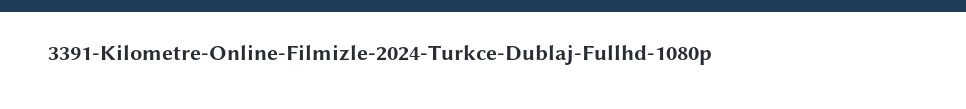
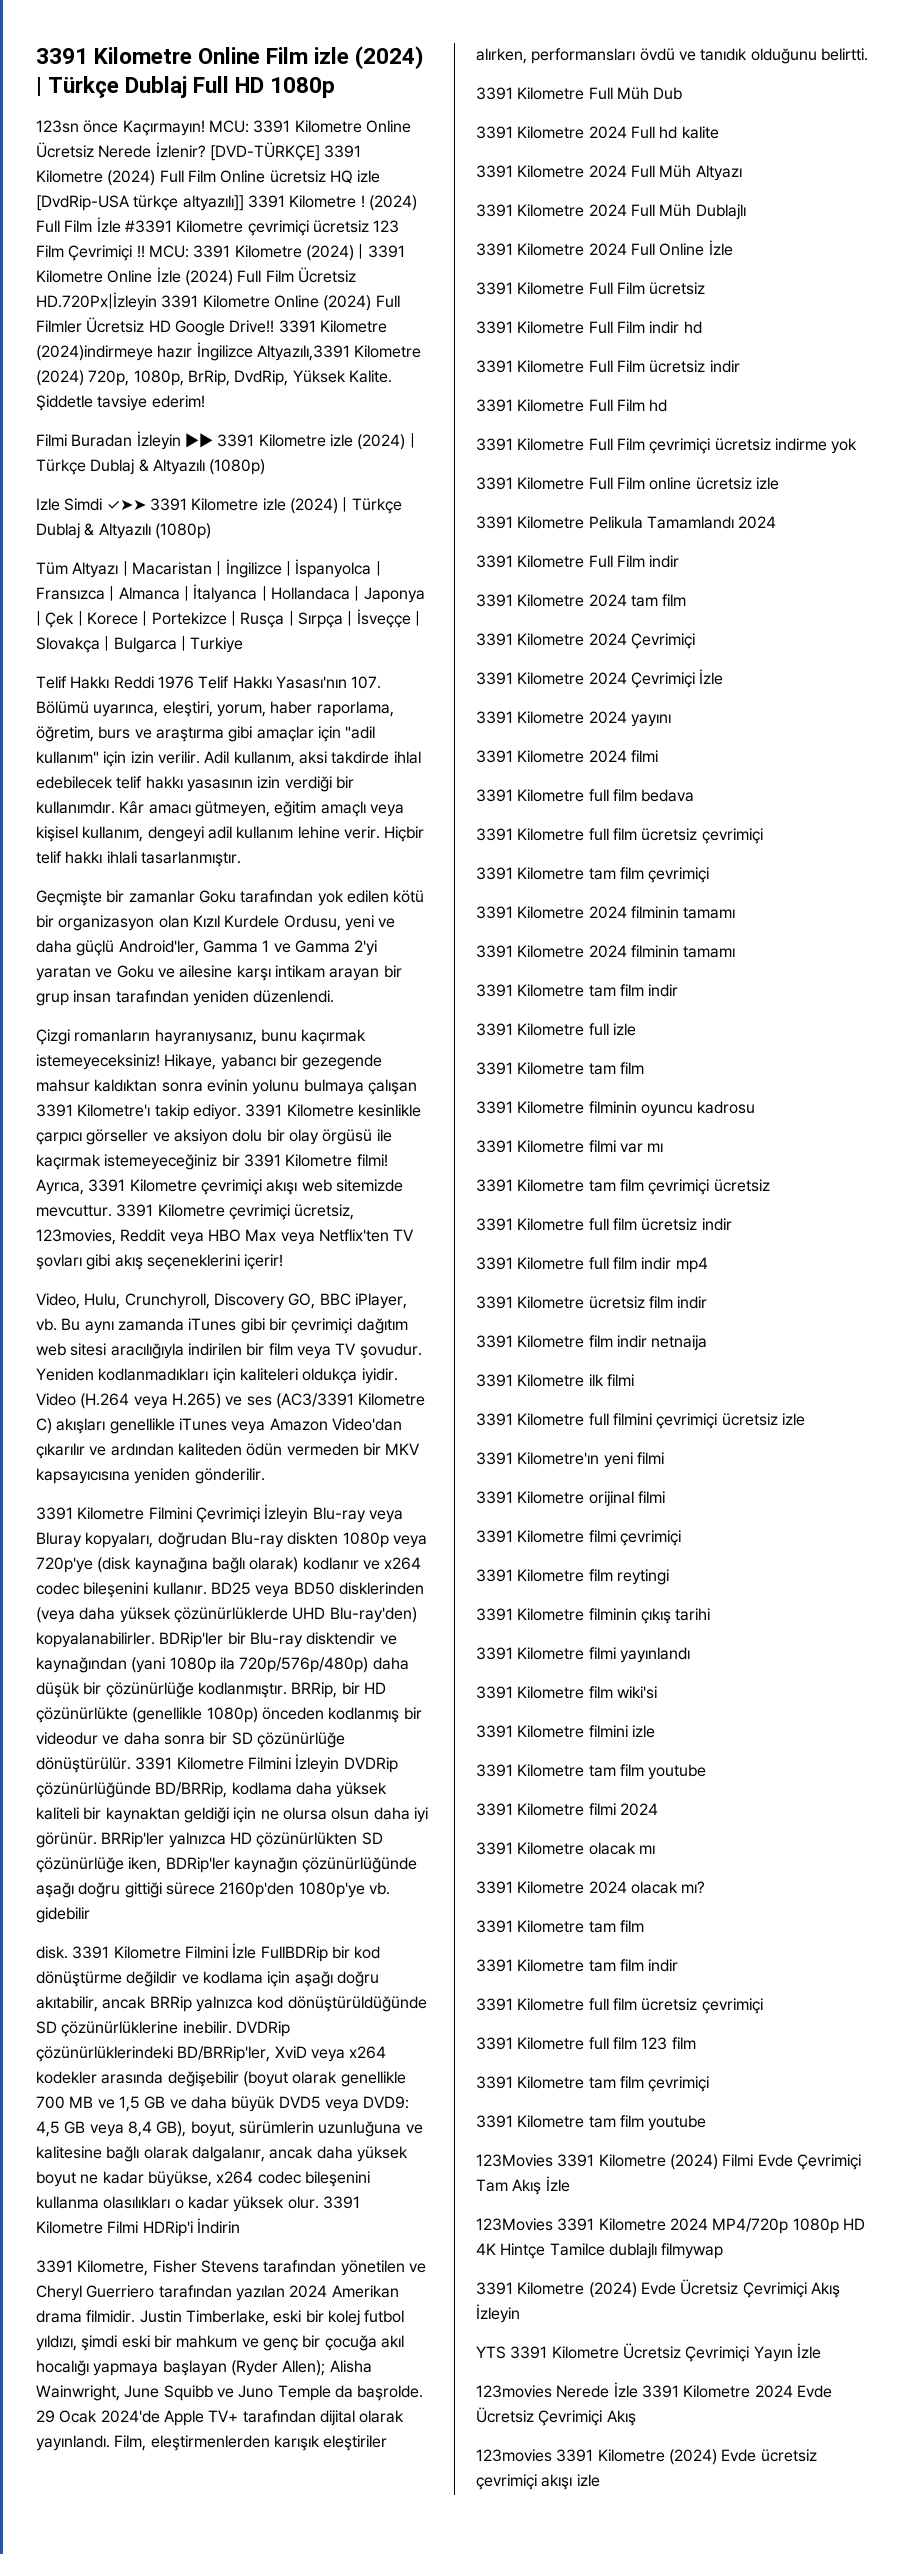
[48,44,712,65] 3391-Kilometre-Online-Filmizle-2024-Turkce-Dublaj-Fullhd-1080p -> [36,46,424,69] [36,76,336,98] [36,120,411,136] [36,142,362,161] [36,170,381,186] [36,195,417,211] [36,217,400,236] [36,244,405,261] [36,267,356,286] [36,292,400,311] [36,317,387,336] [36,342,422,361] [36,370,392,386] [36,395,205,411] [36,431,415,450] [36,459,266,475] [36,497,402,514] [36,523,211,539] [36,559,381,578] [36,584,425,603] [36,609,420,628] [36,636,244,653] [36,676,382,689] [36,701,394,717] [36,726,376,742] [36,751,421,767] [36,776,354,792] [36,801,404,817] [36,826,425,842] [36,851,241,867] [36,890,425,906] [36,915,396,931] [36,940,378,956] [36,965,402,981] [36,990,335,1006] [36,1029,367,1045] [36,1054,383,1070] [36,1079,417,1095] [36,1104,421,1120] [36,1129,392,1145] [36,1154,388,1170] [36,1179,403,1195] [36,1204,355,1220] [36,1229,415,1245] [36,1254,284,1270] [36,1293,407,1309] [36,1318,408,1334] [36,1343,422,1359] [36,1368,398,1384] [36,1393,426,1409] [36,1418,402,1434] [36,1443,421,1459] [36,1468,265,1484] [36,1504,403,1523] [36,1532,427,1548] [36,1557,422,1573] [36,1582,424,1598] [36,1607,417,1623] [36,1632,397,1648] [36,1657,409,1673] [36,1682,386,1698] [36,1707,422,1723] [36,1732,345,1748] [36,1754,398,1773] [36,1782,388,1798] [36,1807,428,1823] [36,1832,383,1848] [36,1857,418,1873] [36,1882,390,1898] [36,1907,90,1923] [36,1943,381,1962] [36,1971,379,1987] [36,1996,427,2012] [36,2021,290,2037] [36,2046,387,2062] [36,2071,406,2087] [36,2096,410,2112] [36,2121,423,2137] [36,2146,408,2162] [36,2171,370,2187] [36,2196,360,2212] [36,2218,240,2237] [36,2260,426,2276] [36,2285,399,2301] [36,2310,405,2326] [36,2335,404,2351] [36,2360,372,2376] [36,2385,424,2401] [36,2410,405,2426] [36,2435,388,2451] [476,48,868,64] [476,87,683,100] [476,126,719,139] [476,165,742,181] [476,204,746,220] [476,240,733,256] [476,282,706,295] [476,321,702,334] [476,360,740,373] [476,399,668,412] [476,438,858,454] [476,477,779,490] [476,516,777,529] [476,555,680,568] [476,594,687,607] [476,633,695,649] [476,669,724,688] [476,711,671,727] [476,750,658,763] [476,789,695,802] [476,828,763,844] [476,867,710,883] [476,906,736,919] [476,945,736,958] [476,984,679,997] [476,1023,636,1036] [476,1062,644,1075] [476,1101,756,1117] [476,1140,664,1153] [476,1179,770,1195] [476,1218,732,1231] [476,1257,708,1273] [476,1296,708,1309] [476,1335,708,1351] [476,1374,634,1387] [476,1413,805,1429] [476,1452,664,1468] [476,1491,665,1507] [476,1530,681,1546] [476,1569,669,1585] [476,1608,711,1624] [476,1647,690,1663] [476,1686,657,1699] [476,1725,655,1738] [476,1764,707,1780] [476,1803,658,1816] [476,1842,655,1855] [476,1881,706,1894] [476,1920,644,1933] [476,1959,679,1972] [476,1998,763,2014] [476,2037,696,2050] [476,2076,710,2092] [476,2115,707,2131] [476,2154,861,2170] [476,2176,570,2195] [476,2218,865,2234] [476,2243,724,2259] [476,2279,840,2298] [476,2304,520,2323] [476,2343,821,2362] [476,2382,832,2398] [476,2407,636,2426] [476,2449,817,2465] [476,2474,600,2490] 3391 Kilometre Online Film izle (2024) | Türkçe Dublaj Full HD 1080p // 123sn önce Kaçırmayın! MCU: 3391 Kilometre Online Ücretsiz Nerede İzlenir? [DVD-TÜRKÇE] 3391 Kilometre (2024) Full Film Online ücretsiz HQ izle [DvdRip-USA türkçe altyazılı]] 3391 Kilometre ! (2024) Full Film İzle #3391 Kilometre çevrimiçi ücretsiz 123 Film Çevrimiçi !! MCU: 3391 Kilometre (2024) | 3391 Kilometre Online İzle (2024) Full Film Ücretsiz HD.720Px|İzleyin 3391 Kilometre Online (2024) Full Filmler Ücretsiz HD Google Drive!! 3391 Kilometre (2024)indirmeye hazır İngilizce Altyazılı,3391 Kilometre (2024) 720p, 1080p, BrRip, DvdRip, Yüksek Kalite. Şiddetle tavsiye ederim! // Filmi Buradan İzleyin ▶▶ 3391 Kilometre izle (2024) | Türkçe Dublaj & Altyazılı (1080p) // Izle Simdi ✓➤➤ 3391 Kilometre izle (2024) | Türkçe Dublaj & Altyazılı (1080p) // Tüm Altyazı | Macaristan | İngilizce | İspanyolca | Fransızca | Almanca | İtalyanca | Hollandaca | Japonya | Çek | Korece | Portekizce | Rusça | Sırpça | İsveççe | Slovakça | Bulgarca | Turkiye // Telif Hakkı Reddi 1976 Telif Hakkı Yasası'nın 107. Bölümü uyarınca, eleştiri, yorum, haber raporlama, öğretim, burs ve araştırma gibi amaçlar için "adil kullanım" için izin verilir. Adil kullanım, aksi takdirde ihlal edebilecek telif hakkı yasasının izin verdiği bir kullanımdır. Kâr amacı gütmeyen, eğitim amaçlı veya kişisel kullanım, dengeyi adil kullanım lehine verir. Hiçbir telif hakkı ihlali tasarlanmıştır. // Geçmişte bir zamanlar Goku tarafından yok edilen kötü bir organizasyon olan Kızıl Kurdele Ordusu, yeni ve daha güçlü Android'ler, Gamma 1 ve Gamma 2'yi yaratan ve Goku ve ailesine karşı intikam arayan bir grup insan tarafından yeniden düzenlendi. // Çizgi romanların hayranıysanız, bunu kaçırmak istemeyeceksiniz! Hikaye, yabancı bir gezegende mahsur kaldıktan sonra evinin yolunu bulmaya çalışan 3391 Kilometre'ı takip ediyor. 3391 Kilometre kesinlikle çarpıcı görseller ve aksiyon dolu bir olay örgüsü ile kaçırmak istemeyeceğiniz bir 3391 Kilometre filmi! Ayrıca, 3391 Kilometre çevrimiçi akışı web sitemizde mevcuttur. 3391 Kilometre çevrimiçi ücretsiz, 123movies, Reddit veya HBO Max veya Netflix'ten TV şovları gibi akış seçeneklerini içerir! // Video, Hulu, Crunchyroll, Discovery GO, BBC iPlayer, vb. Bu aynı zamanda iTunes gibi bir çevrimiçi dağıtım web sitesi aracılığıyla indirilen bir film veya TV şovudur. Yeniden kodlanmadıkları için kaliteleri oldukça iyidir. Video (H.264 veya H.265) ve ses (AC3/3391 Kilometre C) akışları genellikle iTunes veya Amazon Video'dan çıkarılır ve ardından kaliteden ödün vermeden bir MKV kapsayıcısına yeniden gönderilir. // 3391 Kilometre Filmini Çevrimiçi İzleyin Blu-ray veya Bluray kopyaları, doğrudan Blu-ray diskten 1080p veya 720p'ye (disk kaynağına bağlı olarak) kodlanır ve x264 codec bileşenini kullanır. BD25 veya BD50 disklerinden (veya daha yüksek çözünürlüklerde UHD Blu-ray'den) kopyalanabilirler. BDRip'ler bir Blu-ray disktendir ve kaynağından (yani 1080p ila 720p/576p/480p) daha düşük bir çözünürlüğe kodlanmıştır. BRRip, bir HD çözünürlükte (genellikle 1080p) önceden kodlanmış bir videodur ve daha sonra bir SD çözünürlüğe dönüştürülür. 3391 Kilometre Filmini İzleyin DVDRip çözünürlüğünde BD/BRRip, kodlama daha yüksek kaliteli bir kaynaktan geldiği için ne olursa olsun daha iyi görünür. BRRip'ler yalnızca HD çözünürlükten SD çözünürlüğe iken, BDRip'ler kaynağın çözünürlüğünde aşağı doğru gittiği sürece 2160p'den 1080p'ye vb. gidebilir // disk. 3391 Kilometre Filmini İzle FullBDRip bir kod dönüştürme değildir ve kodlama için aşağı doğru akıtabilir, ancak BRRip yalnızca kod dönüştürüldüğünde SD çözünürlüklerine inebilir. DVDRip çözünürlüklerindeki BD/BRRip'ler, XviD veya x264 kodekler arasında değişebilir (boyut olarak genellikle 700 MB ve 1,5 GB ve daha büyük DVD5 veya DVD9: 4,5 GB veya 8,4 GB), boyut, sürümlerin uzunluğuna ve kalitesine bağlı olarak dalgalanır, ancak daha yüksek boyut ne kadar büyükse, x264 codec bileşenini kullanma olasılıkları o kadar yüksek olur. 3391 Kilometre Filmi HDRip'i İndirin // 3391 Kilometre, Fisher Stevens tarafından yönetilen ve Cheryl Guerriero tarafından yazılan 2024 Amerikan drama filmidir. Justin Timberlake, eski bir kolej futbol yıldızı, şimdi eski bir mahkum ve genç bir çocuğa akıl hocalığı yapmaya başlayan (Ryder Allen); Alisha Wainwright, June Squibb ve Juno Temple da başrolde. 29 Ocak 2024'de Apple TV+ tarafından dijital olarak yayınlandı. Film, eleştirmenlerden karışık eleştiriler alırken, performansları övdü ve tanıdık olduğunu belirtti. // 3391 Kilometre Full Müh Dub // 3391 Kilometre 2024 Full hd kalite // 3391 Kilometre 2024 Full Müh Altyazı // 3391 Kilometre 2024 Full Müh Dublajlı // 3391 Kilometre 2024 Full Online İzle // 3391 Kilometre Full Film ücretsiz // 3391 Kilometre Full Film indir hd // 3391 Kilometre Full Film ücretsiz indir // 3391 Kilometre Full Film hd // 3391 Kilometre Full Film çevrimiçi ücretsiz indirme yok // 3391 Kilometre Full Film online ücretsiz izle // 3391 Kilometre Pelikula Tamamlandı 2024 // 3391 Kilometre Full Film indir // 3391 Kilometre 2024 tam film // 3391 Kilometre 2024 Çevrimiçi // 3391 Kilometre 2024 Çevrimiçi İzle // 3391 Kilometre 2024 yayını // 3391 Kilometre 2024 filmi // 3391 Kilometre full film bedava // 3391 Kilometre full film ücretsiz çevrimiçi // 3391 Kilometre tam film çevrimiçi // 3391 Kilometre 2024 filminin tamamı // 3391 Kilometre 2024 filminin tamamı // 3391 Kilometre tam film indir // 3391 Kilometre full izle // 3391 Kilometre tam film // 3391 Kilometre filminin oyuncu kadrosu // 3391 Kilometre filmi var mı // 3391 Kilometre tam film çevrimiçi ücretsiz // 3391 Kilometre full film ücretsiz indir // 3391 Kilometre full film indir mp4 // 3391 Kilometre ücretsiz film indir // 3391 Kilometre film indir netnaija // 3391 Kilometre ilk filmi // 3391 Kilometre full filmini çevrimiçi ücretsiz izle // 3391 Kilometre'ın yeni filmi // 3391 Kilometre orijinal filmi // 3391 Kilometre filmi çevrimiçi // 3391 Kilometre film reytingi // 3391 Kilometre filminin çıkış tarihi // 3391 Kilometre filmi yayınlandı // 3391 Kilometre film wiki'si // 3391 Kilometre filmini izle // 3391 Kilometre tam film youtube // 3391 Kilometre filmi 2024 // 3391 Kilometre olacak mı // 3391 Kilometre 2024 olacak mı? // 3391 Kilometre tam film // 3391 Kilometre tam film indir // 3391 Kilometre full film ücretsiz çevrimiçi // 3391 Kilometre full film 123 film // 3391 Kilometre tam film çevrimiçi // 3391 Kilometre tam film youtube // 123Movies 3391 Kilometre (2024) Filmi Evde Çevrimiçi Tam Akış İzle // 123Movies 3391 Kilometre 2024 MP4/720p 1080p HD 4K Hintçe Tamilce dublajlı filmywap // 3391 Kilometre (2024) Evde Ücretsiz Çevrimiçi Akış İzleyin // YTS 3391 Kilometre Ücretsiz Çevrimiçi Yayın İzle // 123movies Nerede İzle 3391 Kilometre 2024 Evde Ücretsiz Çevrimiçi Akış // 123movies 3391 Kilometre (2024) Evde ücretsiz çevrimiçi akışı izle

